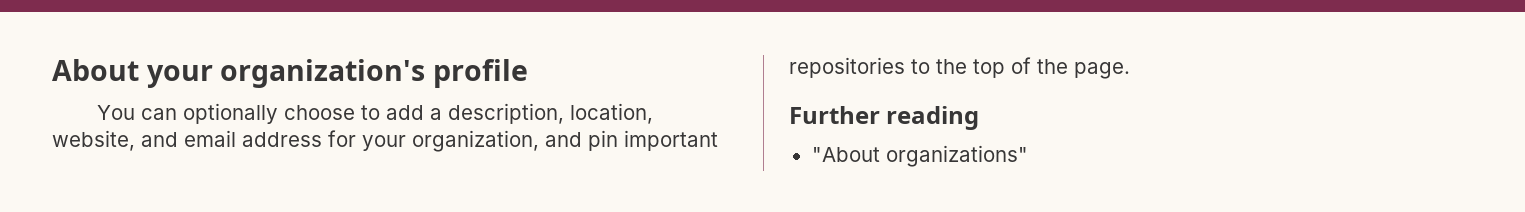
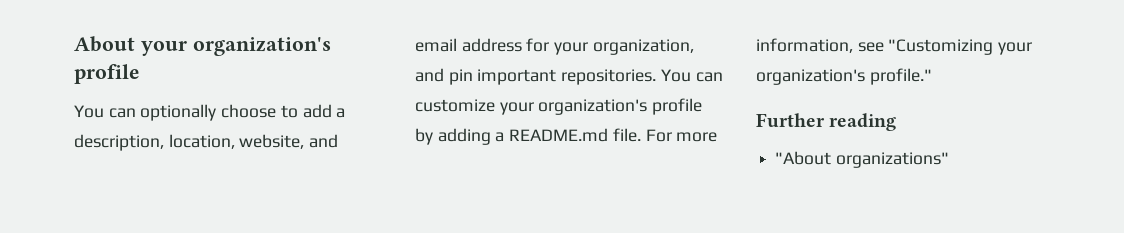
[789,57,1130,79] repositories to the top of the page. -> [561,69,723,85] [415,98,703,115] [415,128,718,145] [756,38,1033,55] [756,68,932,85] repositories. You can customize your organization's profile by adding a README.md file. For more information, see "Customizing your organization's profile."

